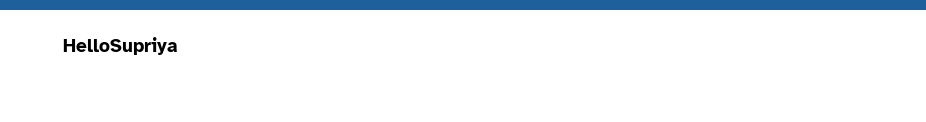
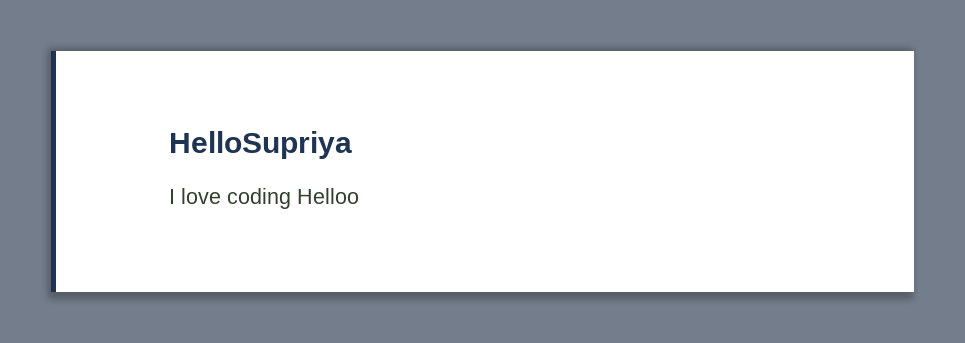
(178, 46) none -> [169,188,359,209] // I love coding Helloo

